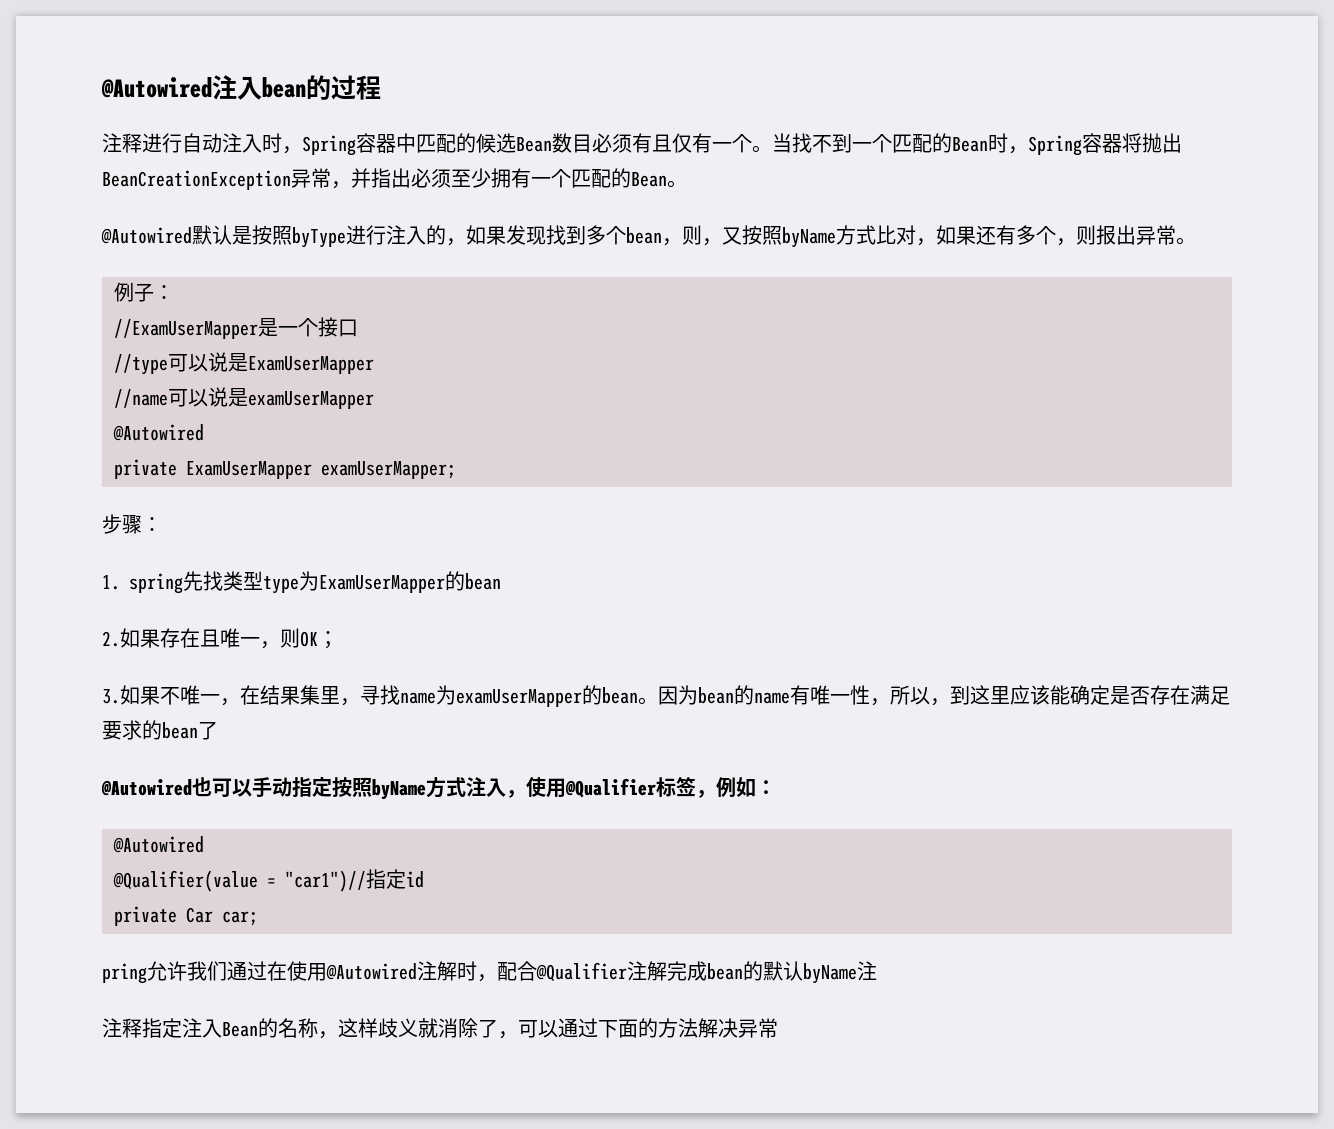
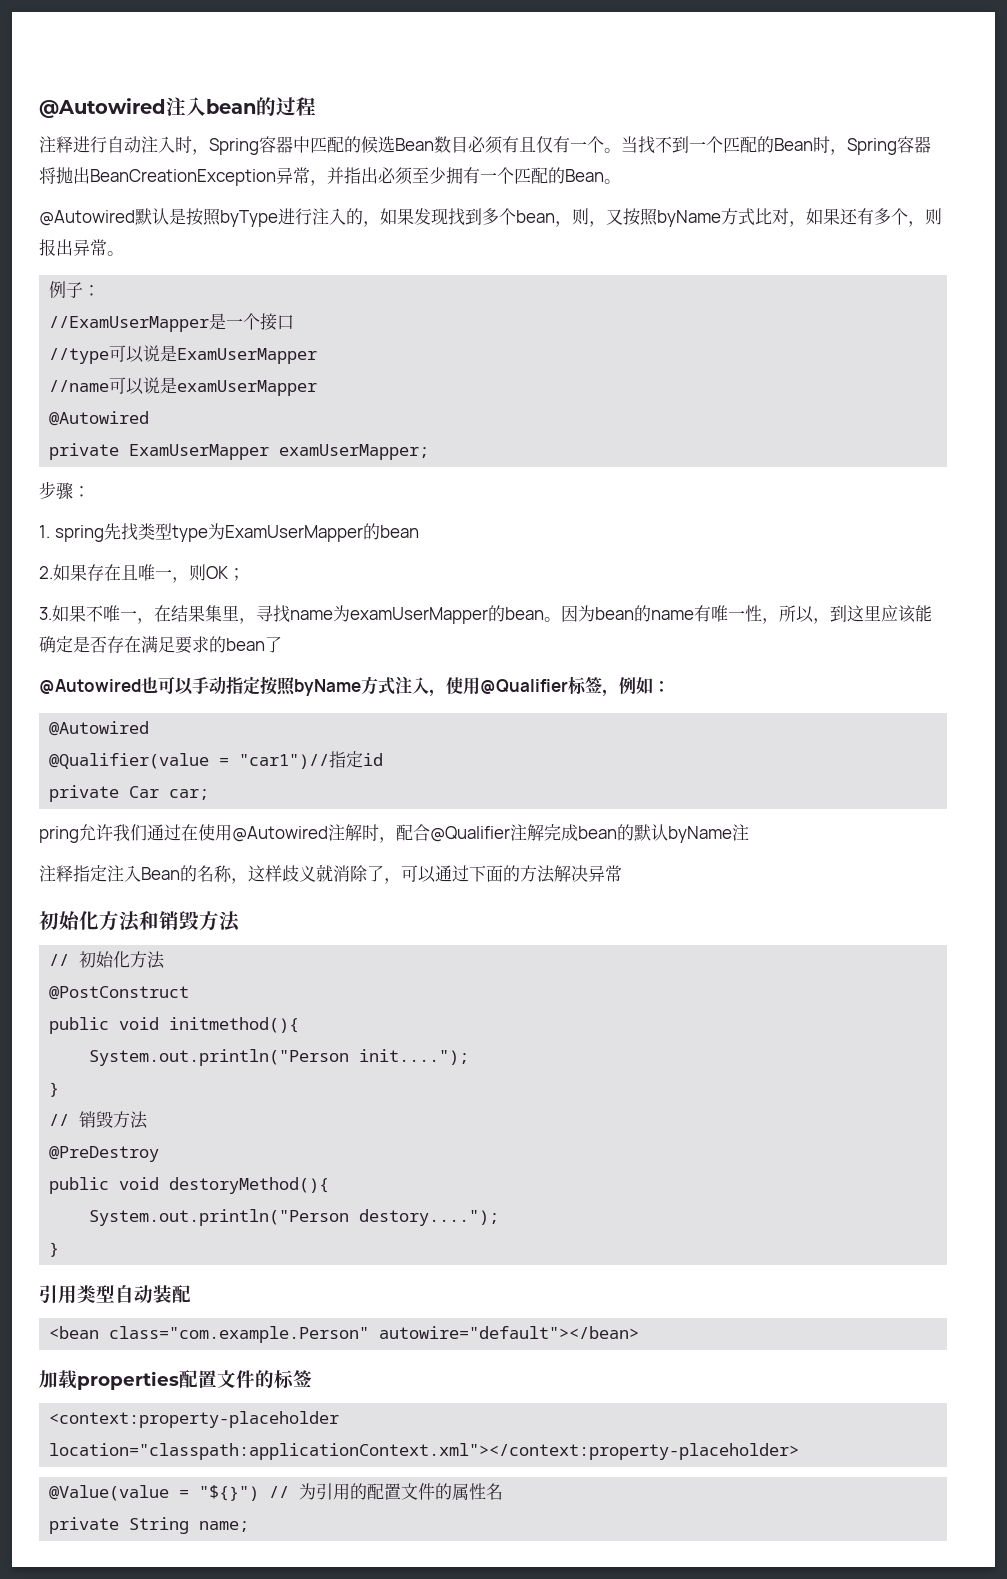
(778, 1028) none -> [39,911,240,932] [49,951,166,969] [49,986,190,1000] [49,1017,300,1034] [89,1049,470,1066] [49,1082,60,1097] [49,1111,149,1129] [49,1146,160,1162] [49,1177,330,1194] [89,1209,500,1226] [49,1242,60,1257] [39,1285,191,1304] [49,1326,640,1343] [39,1370,312,1390] [49,1411,340,1428] [49,1443,800,1460] [49,1483,504,1501] [49,1517,250,1534] // 初始化方法和销毁方法 // // 初始化方法 // @PostConstruct // public void initmethod(){ // System.out.println("Person init...."); // } // // 销毁方法 // @PreDestroy // public void destoryMethod(){ // System.out.println("Person destory...."); // } // 引用类型自动装配 // <bean class="com.example.Person" autowire="default"></bean> // 加载properties配置文件的标签 // <context:property-placeholder location="classpath:applicationContext.xml"></context:property-placeholder> // @Value(value = "${}") // 为引用的配置文件的属性名 // private String name;

